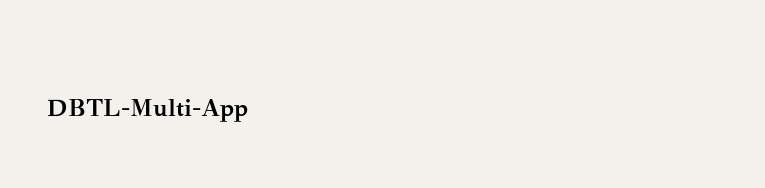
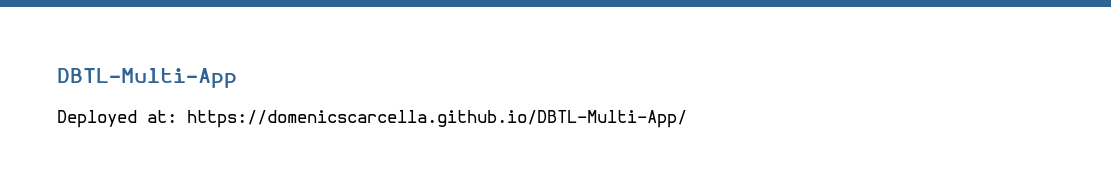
(248, 110) none -> [57,110,687,128] // Deployed at: https://domenicscarcella.github.io/DBTL-Multi-App/

